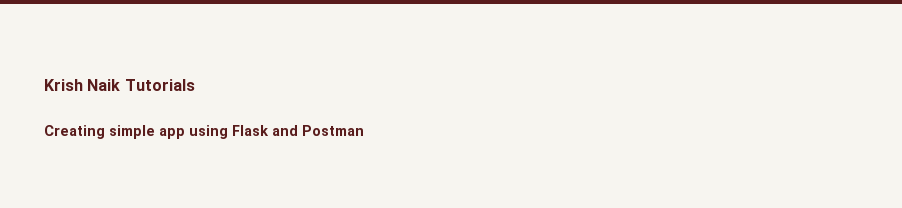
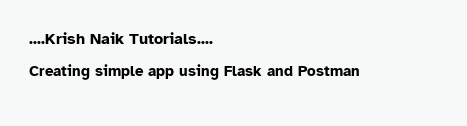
[44,79,195,91] Krish Naik Tutorials -> [29,32,213,44] ....Krish Naik Tutorials....

